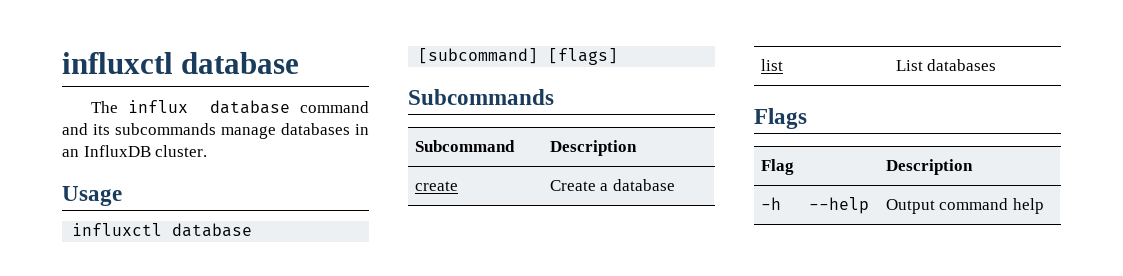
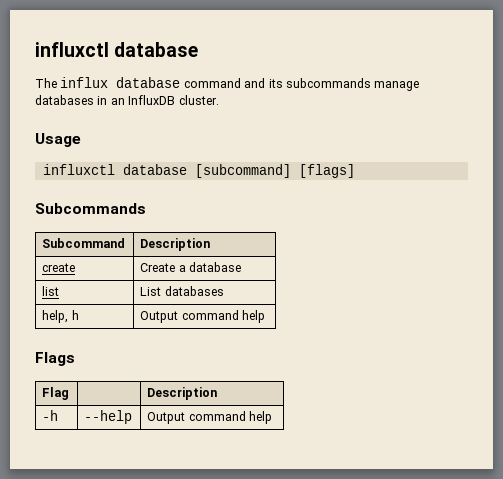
(997, 65) none -> [42,310,79,323] [140,310,265,323] // help, h | Output command help

